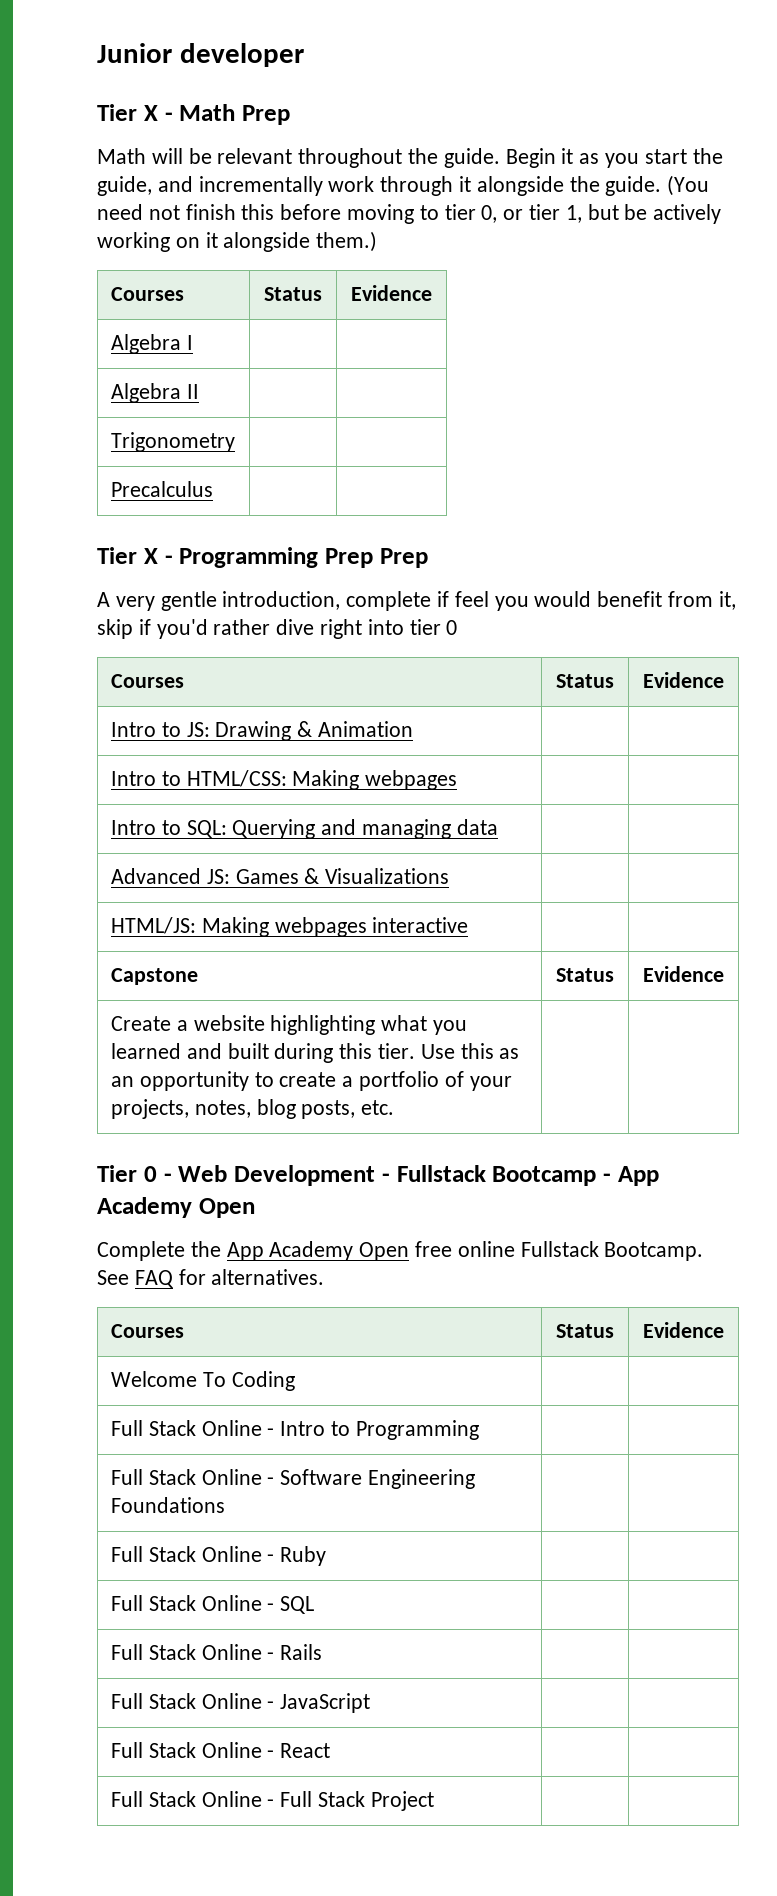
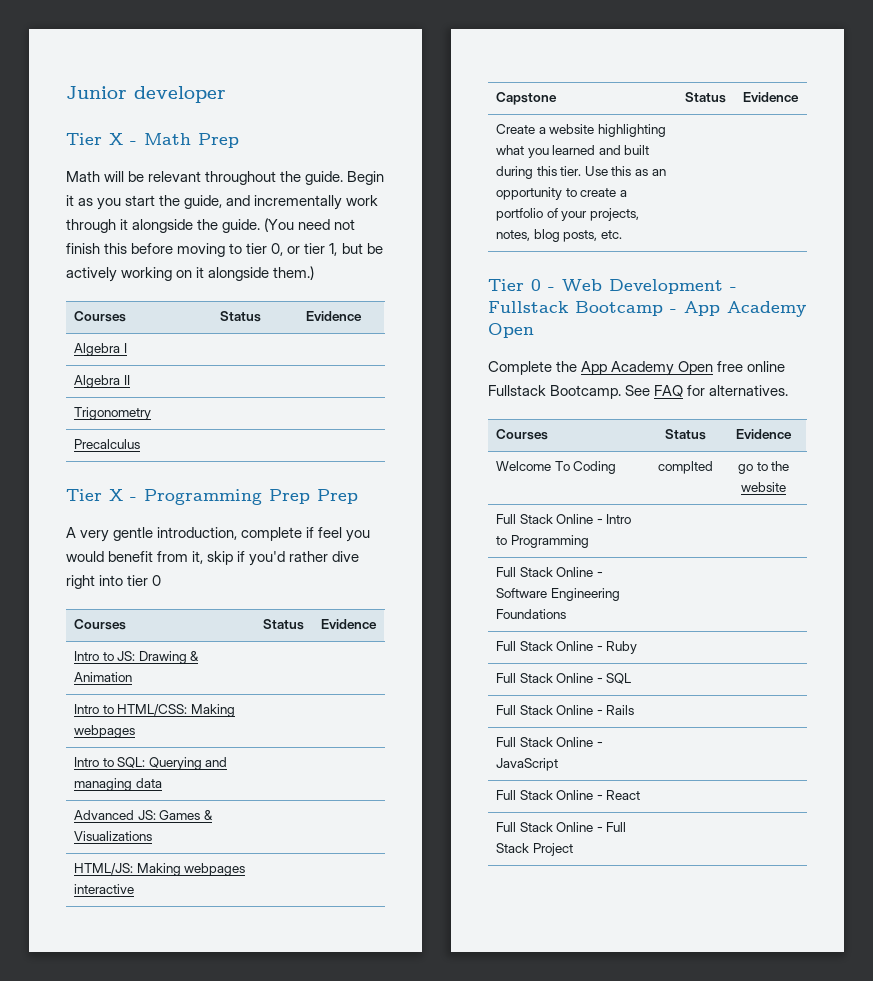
(295, 1381) | -> [657,461,713,474] [737,461,790,474] [741,482,786,492] complted | go to the website

